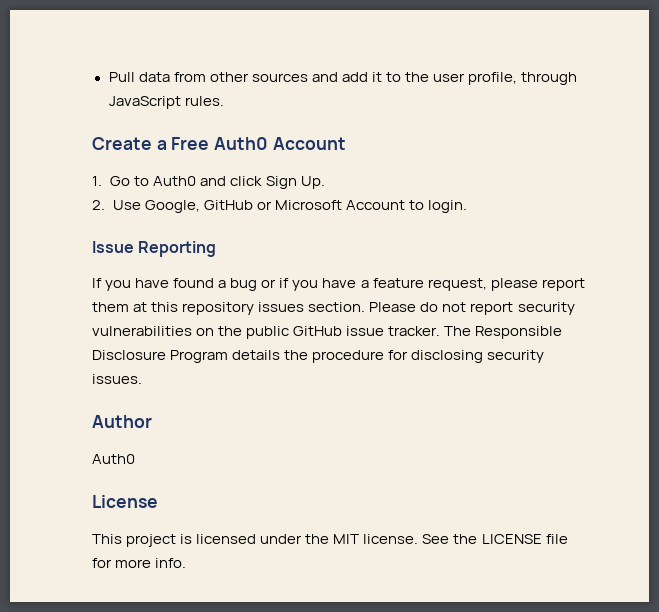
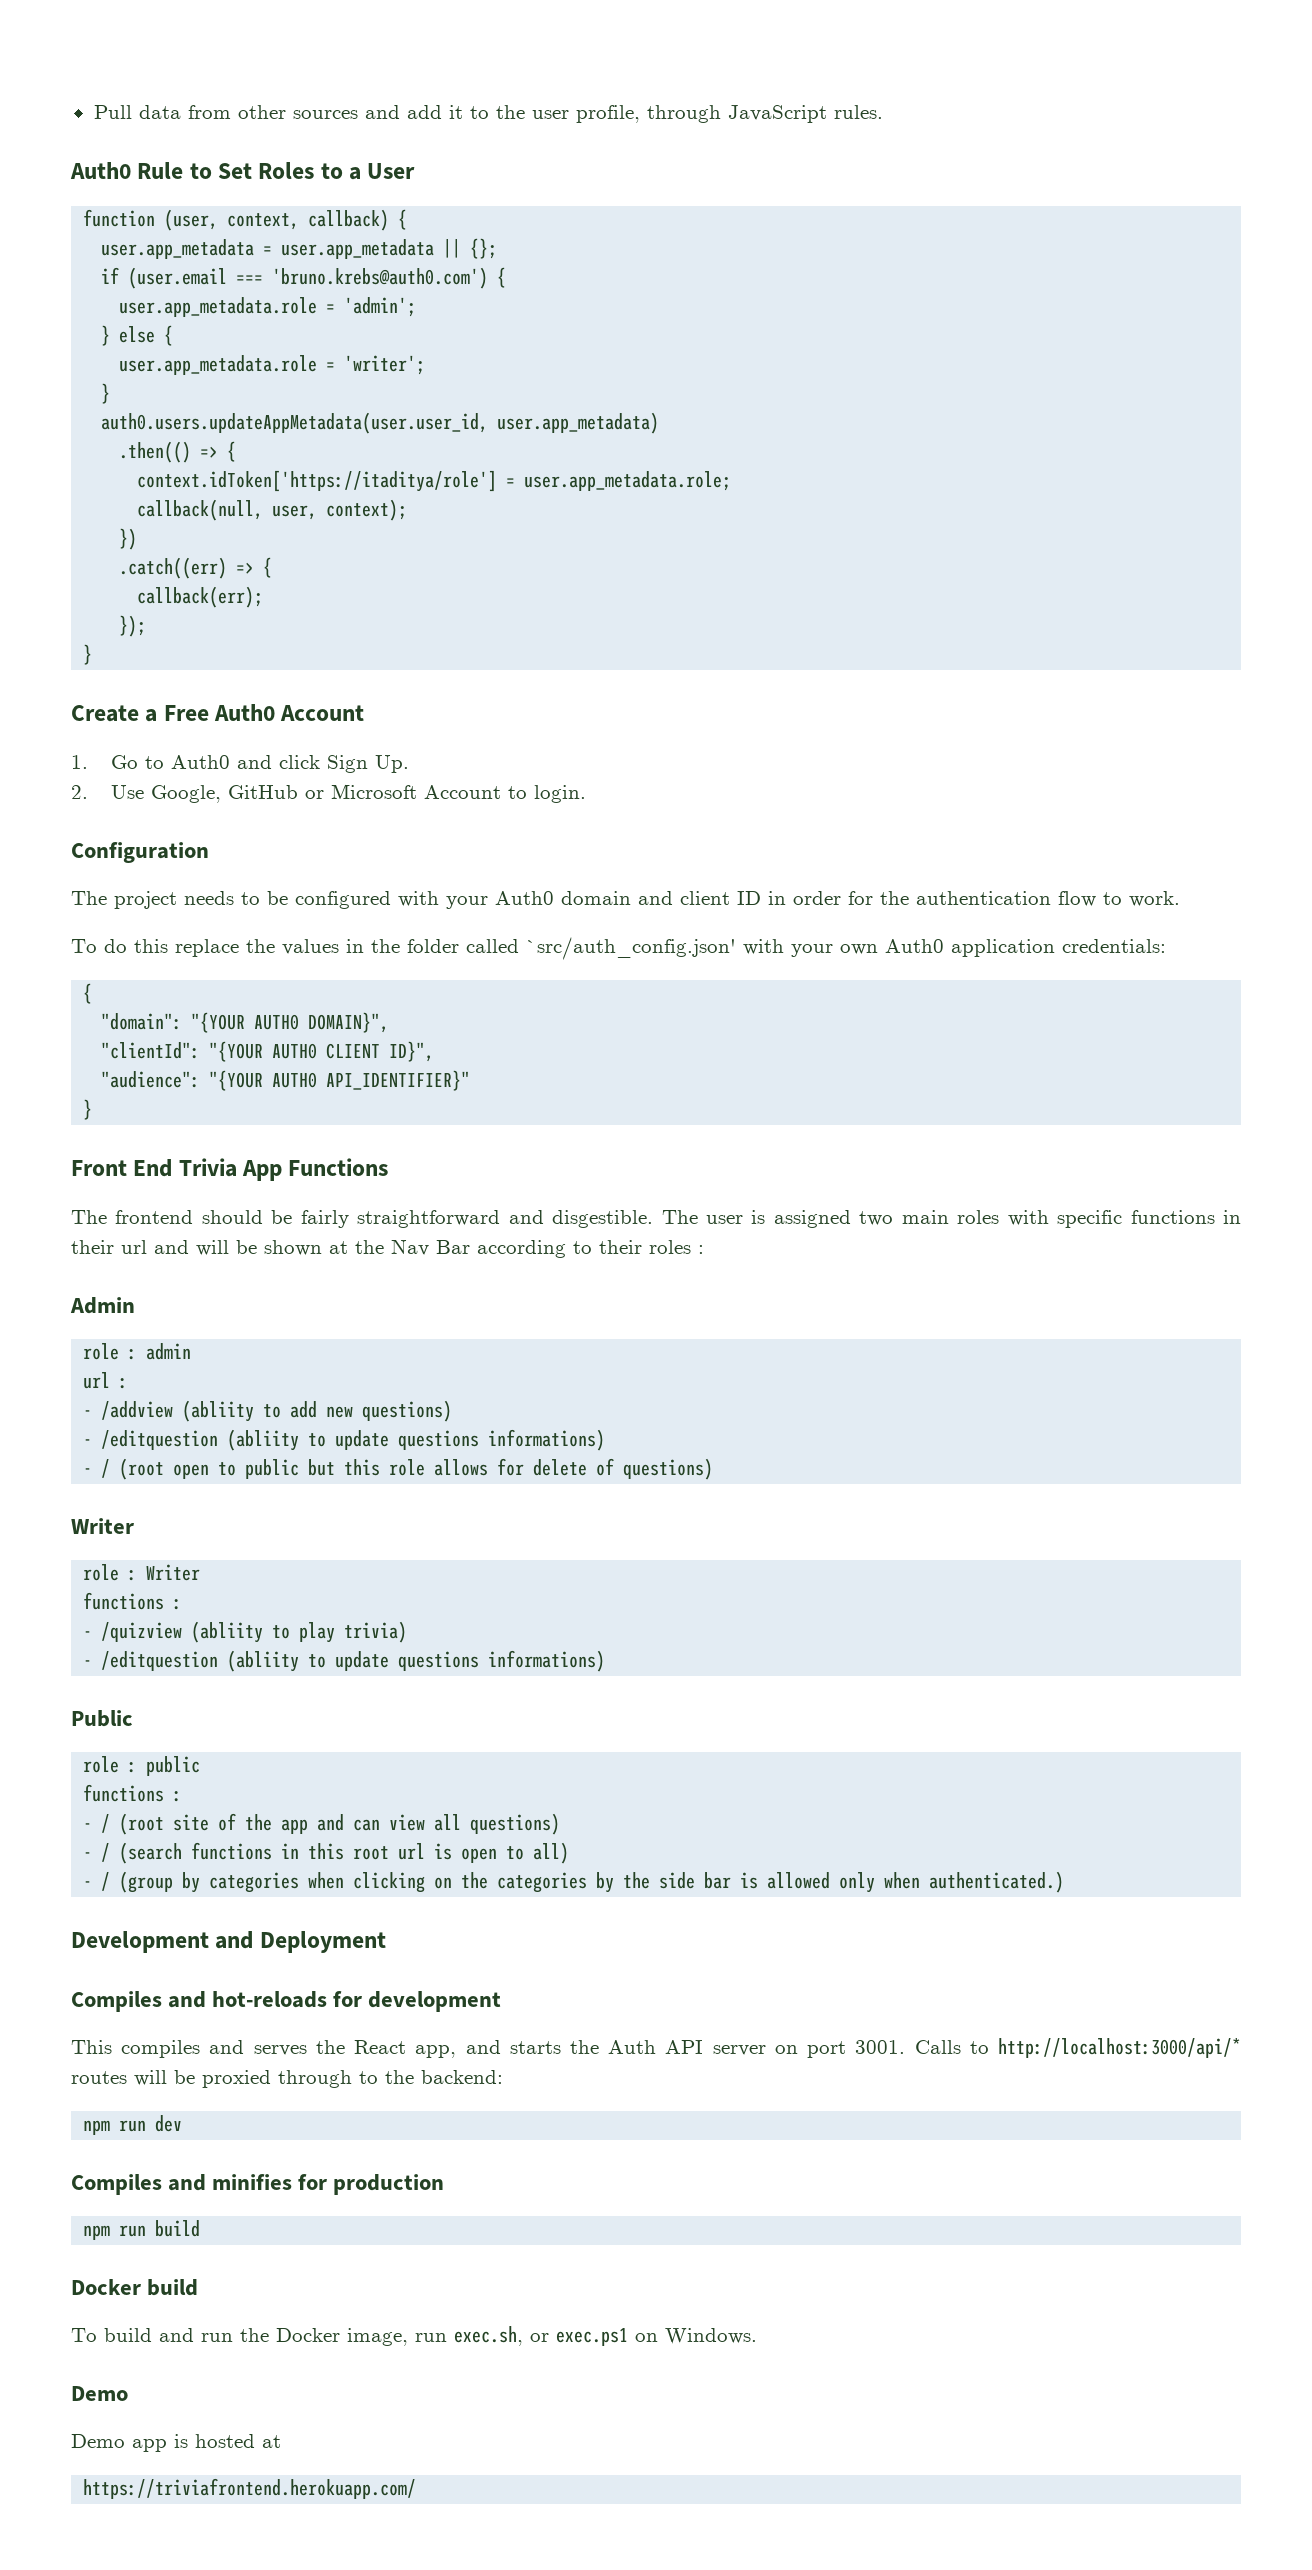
(224, 101) none -> [70,162,416,180] [83,209,408,231] [101,238,498,259] [101,267,507,289] [119,297,417,317] [101,325,174,346] [119,355,426,375] [101,383,111,404] [101,412,660,434] [119,441,237,463] [137,470,732,492] [137,499,408,521] [119,528,138,550] [119,557,273,579] [137,586,264,608] [119,615,147,637] [83,644,93,665] // Auth0 Rule to Set Roles to a User // function (user, context, callback) { // user.app_metadata = user.app_metadata || {}; // if (user.email === 'bruno.krebs@auth0.com') { // user.app_metadata.role = 'admin'; // } else { // user.app_metadata.role = 'writer'; // } // auth0.users.updateAppMetadata(user.user_id, user.app_metadata) // .then(() => { // context.idToken['https://itaditya/role'] = user.app_metadata.role; // callback(null, user, context); // }) // .catch((err) => { // callback(err); // }); // }
[92,241,217,257] [92,278,585,291] [92,302,575,315] [92,326,563,339] [92,350,545,363] [92,374,142,384] [92,415,152,428] [92,454,135,464] [92,495,158,508] [92,534,568,547] [92,558,187,568] Issue Reporting // If you have found a bug or if you have a feature request, please report them at this repository issues section. Please do not report security vulnerabilities on the public GitHub issue tracker. The Responsible Disclosure Program details the procedure for disclosing security issues. // Author // Auth0 // License // This project is licensed under the MIT license. See the LICENSE file for more info. -> [71,842,209,863] [71,891,1180,909] [71,937,1166,960] [83,983,93,1004] [101,1012,390,1033] [101,1041,435,1062] [101,1070,471,1091] [83,1099,93,1120] [71,1158,389,1181] [71,1210,1241,1228] [71,1239,704,1258] [70,1297,135,1314] [83,1343,192,1360] [83,1372,129,1389] [83,1400,453,1422] [83,1429,606,1451] [83,1458,714,1480] [71,1518,134,1534] [83,1564,201,1581] [83,1592,183,1610] [83,1621,408,1643] [83,1650,606,1672] [71,1710,133,1727] [83,1756,201,1776] [83,1784,183,1802] [83,1813,561,1835] [83,1842,570,1864] [83,1871,1065,1893] [71,1931,386,1953] [71,1991,502,2012] [71,2038,1241,2058] [71,2070,503,2088] [83,2115,183,2135] [71,2174,445,2195] [83,2220,201,2240] [71,2279,199,2296] [71,2326,757,2346] [71,2386,128,2401] [71,2434,281,2452] [83,2478,417,2499] Configuration // The project needs to be configured with your Auth0 domain and client ID in order for the authentication flow to work. // To do this replace the values in the folder called `src/auth_config.json' with your own Auth0 application credentials: // { // "domain": "{YOUR AUTH0 DOMAIN}", // "clientId": "{YOUR AUTH0 CLIENT ID}", // "audience": "{YOUR AUTH0 API_IDENTIFIER}" // } // Front End Trivia App Functions // The frontend should be fairly straightforward and disgestible. The user is assigned two main roles with specific functions in their url and will be shown at the Nav Bar according to their roles : // Admin // role : admin // url : // - /addview (abliity to add new questions) // - /editquestion (abliity to update questions informations) // - / (root open to public but this role allows for delete of questions) // Writer // role : Writer // functions : // - /quizview (abliity to play trivia) // - /editquestion (abliity to update questions informations) // Public // role : public // functions : // - / (root site of the app and can view all questions) // - / (search functions in this root url is open to all) // - / (group by categories when clicking on the categories by the side bar is allowed only when authenticated.) // Development and Deployment // Compiles and hot-reloads for development // This compiles and serves the React app, and starts the Auth API server on port 3001. Calls to http://localhost:3000/api/* routes will be proxied through to the backend: // npm run dev // Compiles and minifies for production // npm run build // Docker build // To build and run the Docker image, run exec.sh, or exec.ps1 on Windows. // Demo // Demo app is hosted at // https://triviafrontend.herokuapp.com/

